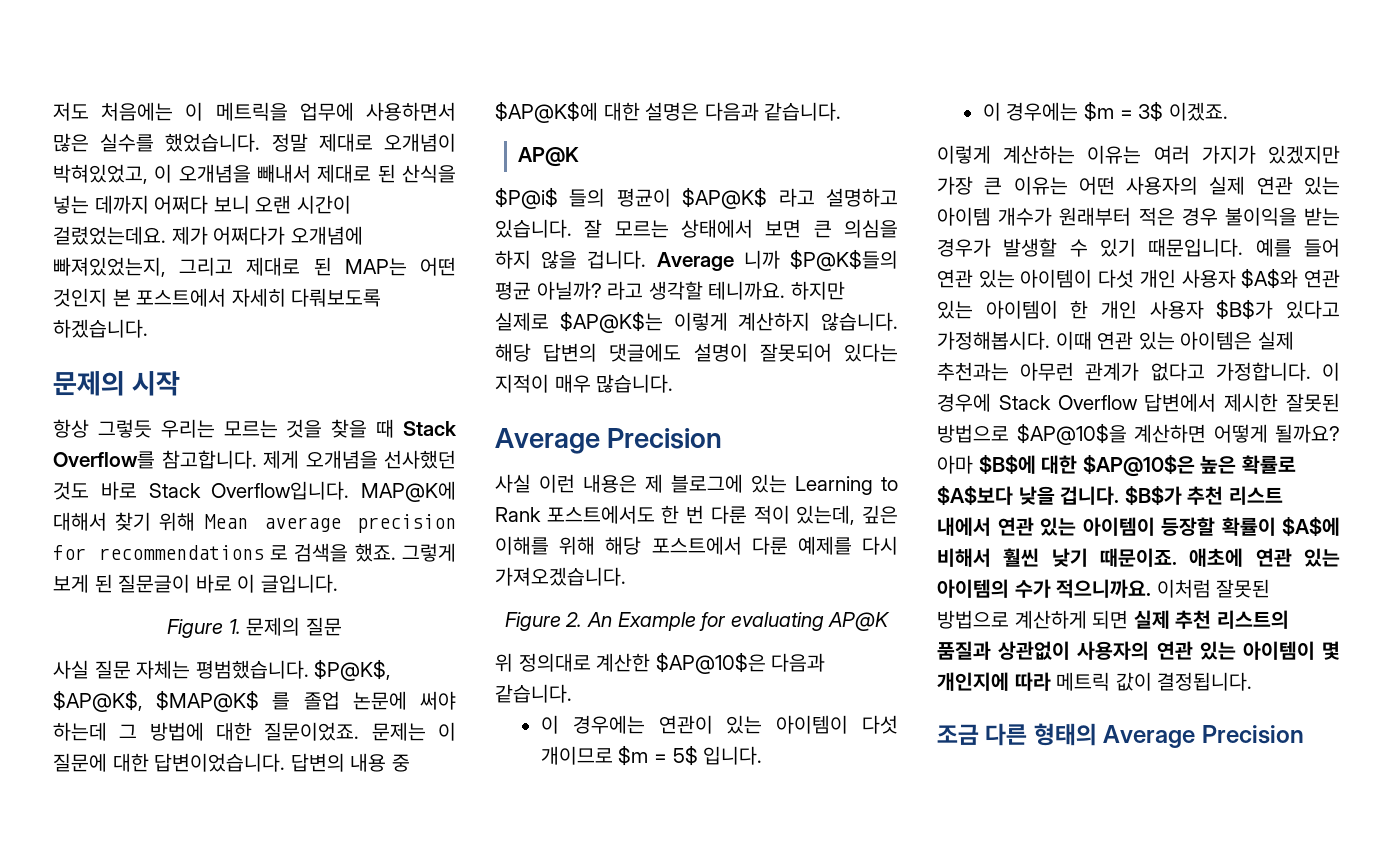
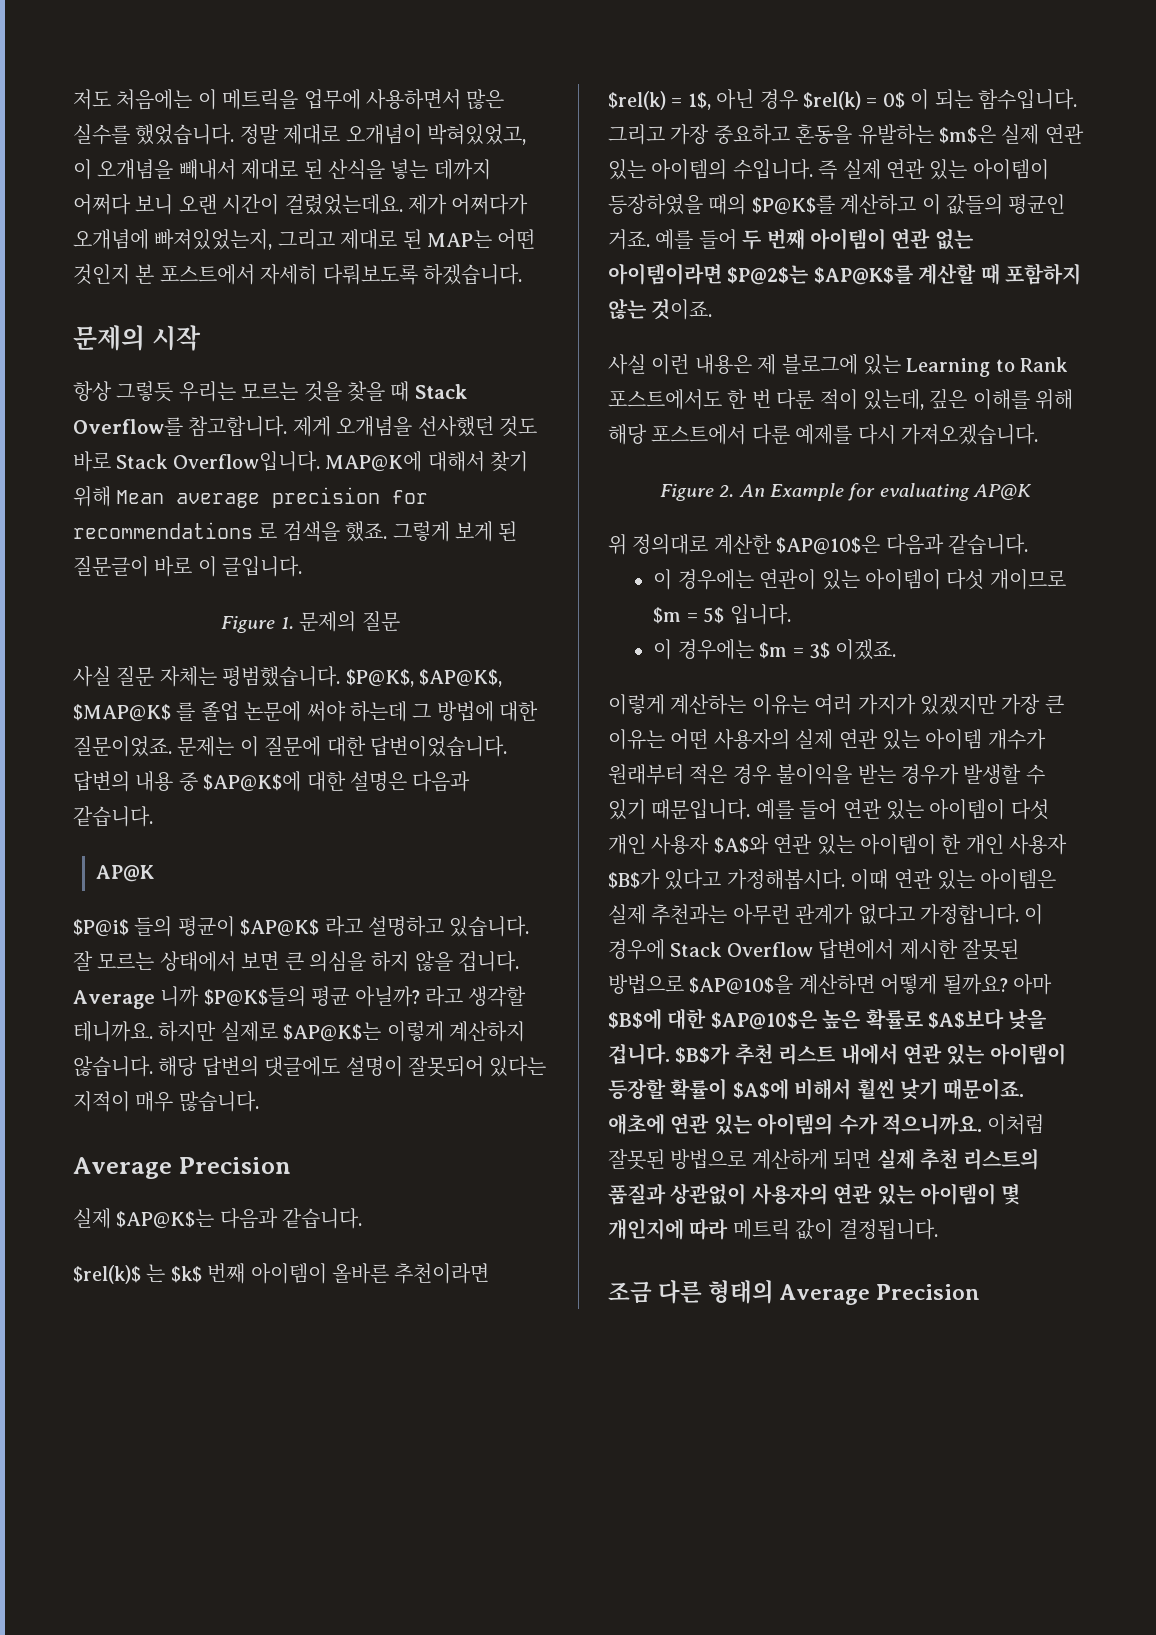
(723, 438) none -> [73,1208,363,1229] [73,1263,490,1284] [608,89,1077,110] [608,124,1084,145] [608,159,1049,180] [608,194,1066,215] [608,228,973,250] [608,263,1081,285] [608,298,713,320] // 실제 $AP@K$는 다음과 같습니다. // $rel(k)$ 는 $k$ 번째 아이템이 올바른 추천이라면 $rel(k) = 1$, 아닌 경우 $rel(k) = 0$ 이 되는 함수입니다. 그리고 가장 중요하고 혼동을 유발하는 $m$은 실제 연관 있는 아이템의 수입니다. 즉 실제 연관 있는 아이템이 등장하였을 때의 $P@K$를 계산하고 이 값들의 평균인 거죠. 예를 들어 두 번째 아이템이 연관 없는 아이템이라면 $P@2$는 $AP@K$를 계산할 때 포함하지 않는 것이죠.

